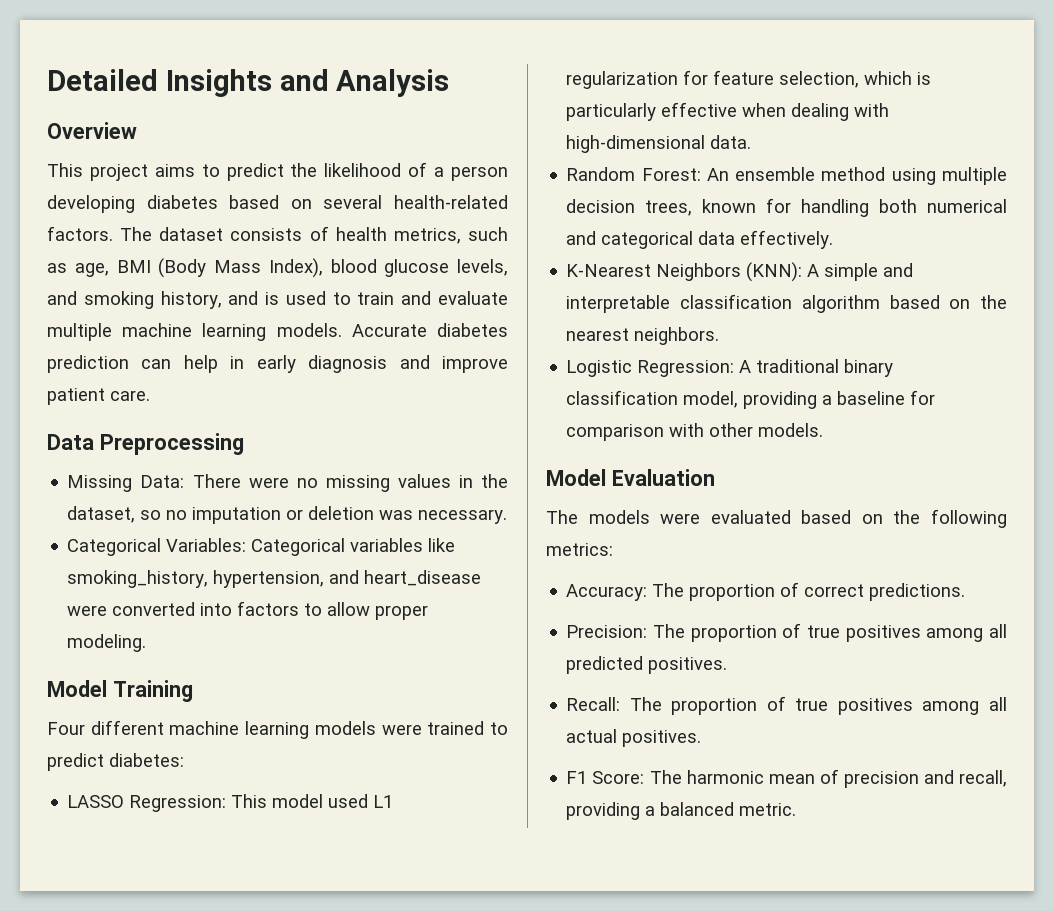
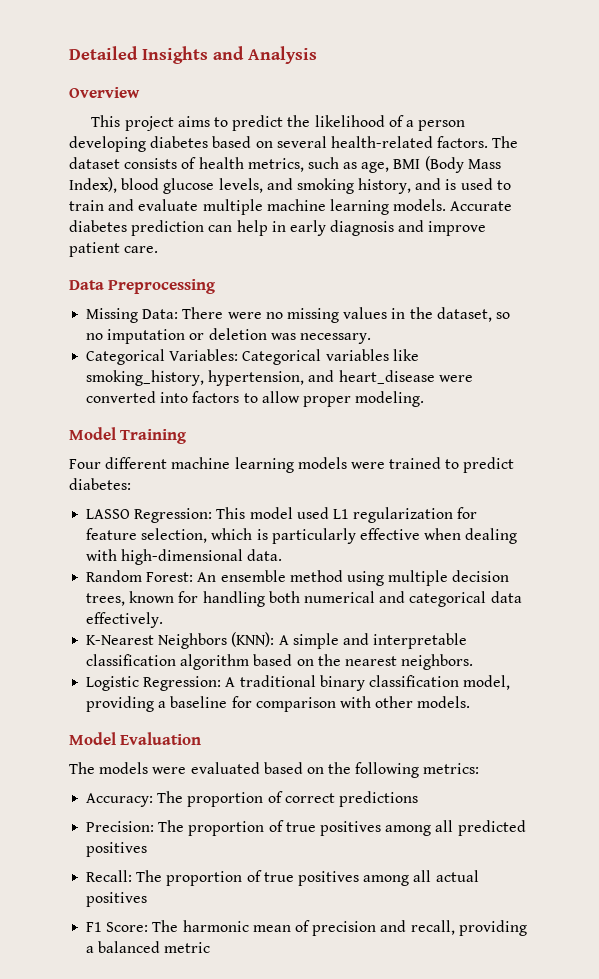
[869,583,966,601] predictions. -> [338,791,418,807] predictions
[648,657,728,674] positives. -> [86,842,148,857] positives
[622,730,702,747] positives. -> [86,892,148,907] positives
[739,803,797,816] metric. -> [164,942,211,953] metric

